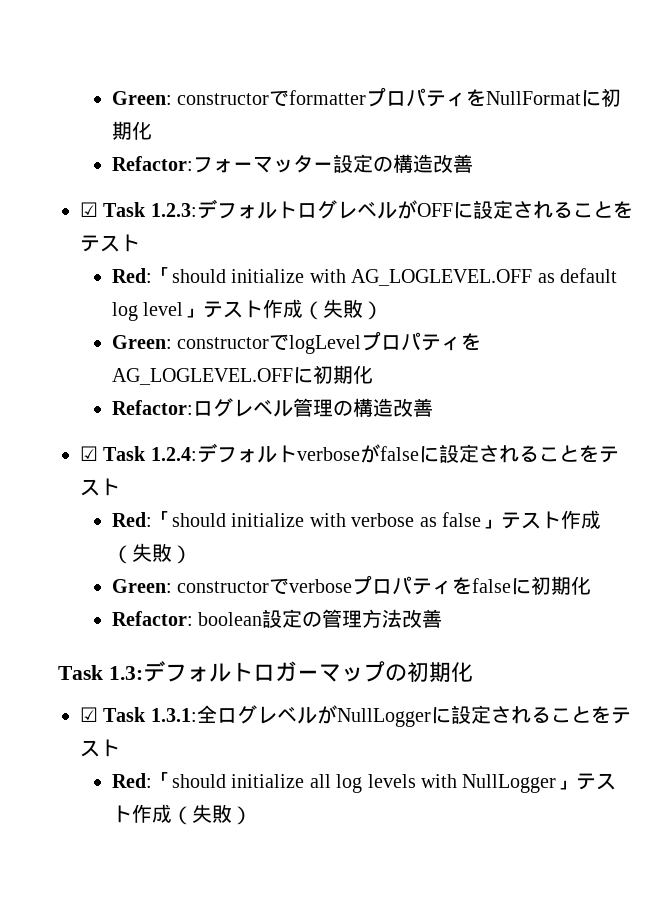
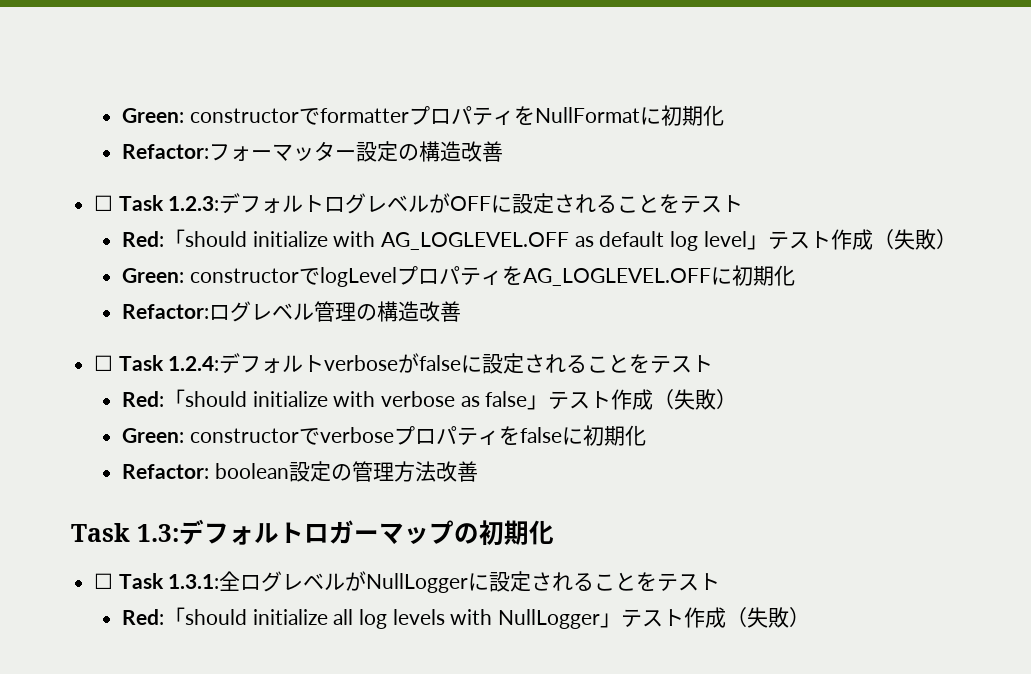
[80,202,98,217] ☑ -> [94,195,114,211] ☐
[80,446,98,461] ☑ -> [94,355,114,371] ☐
[80,707,98,722] ☑ -> [94,573,114,589] ☐

